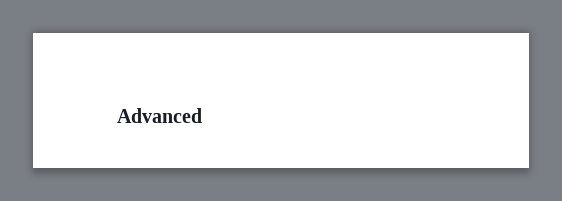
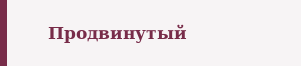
[117,108,202,123] Advanced -> [48,24,187,43] Продвинутый

